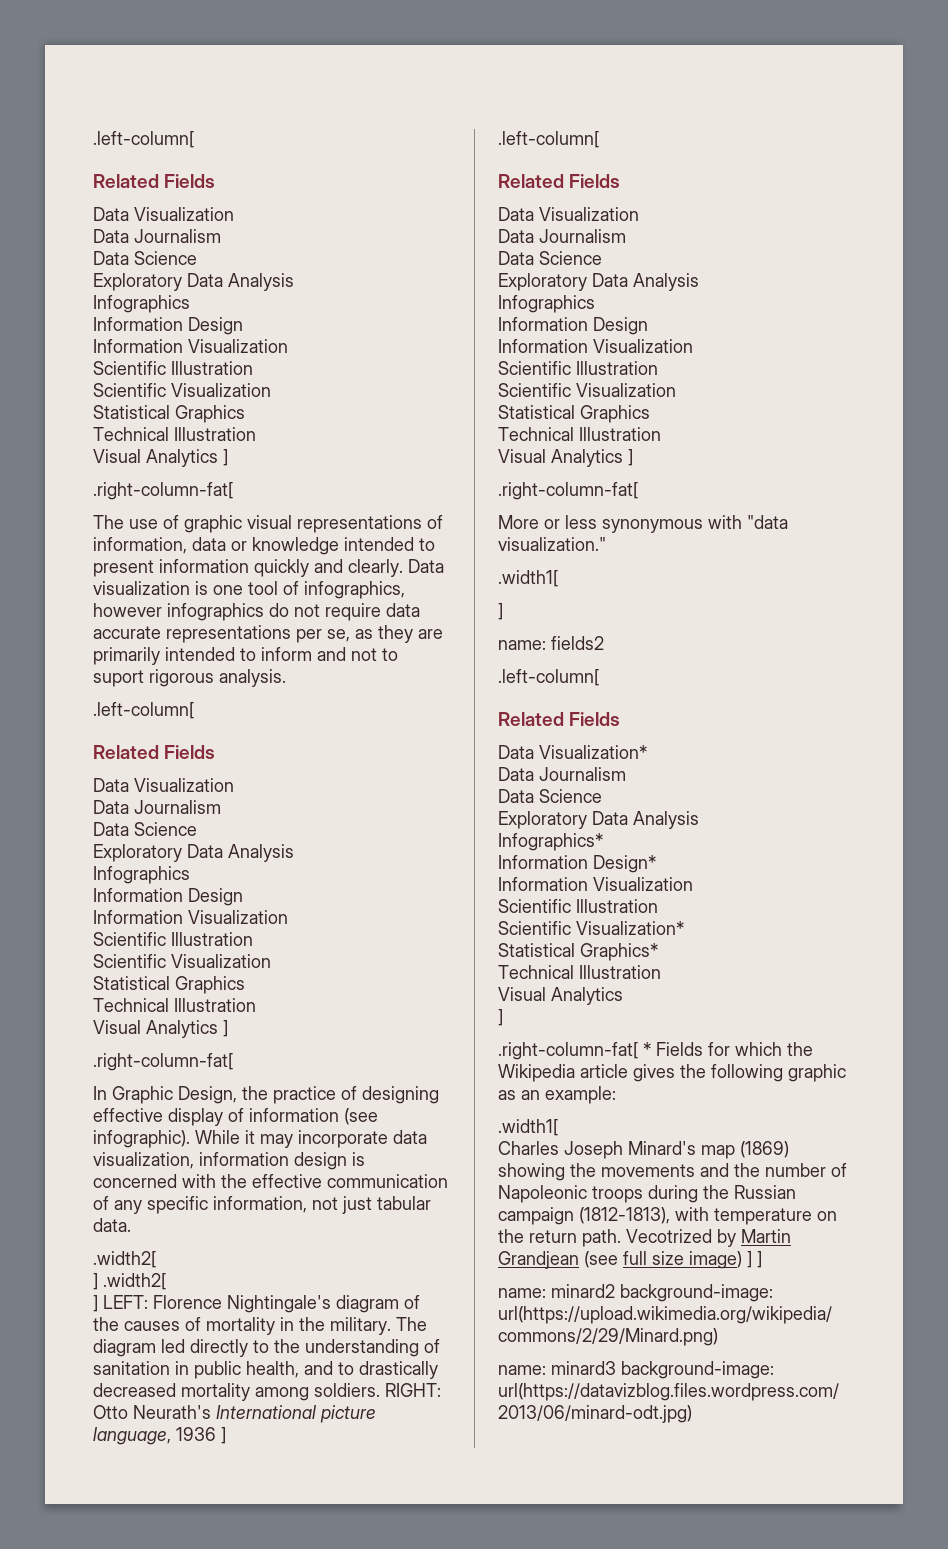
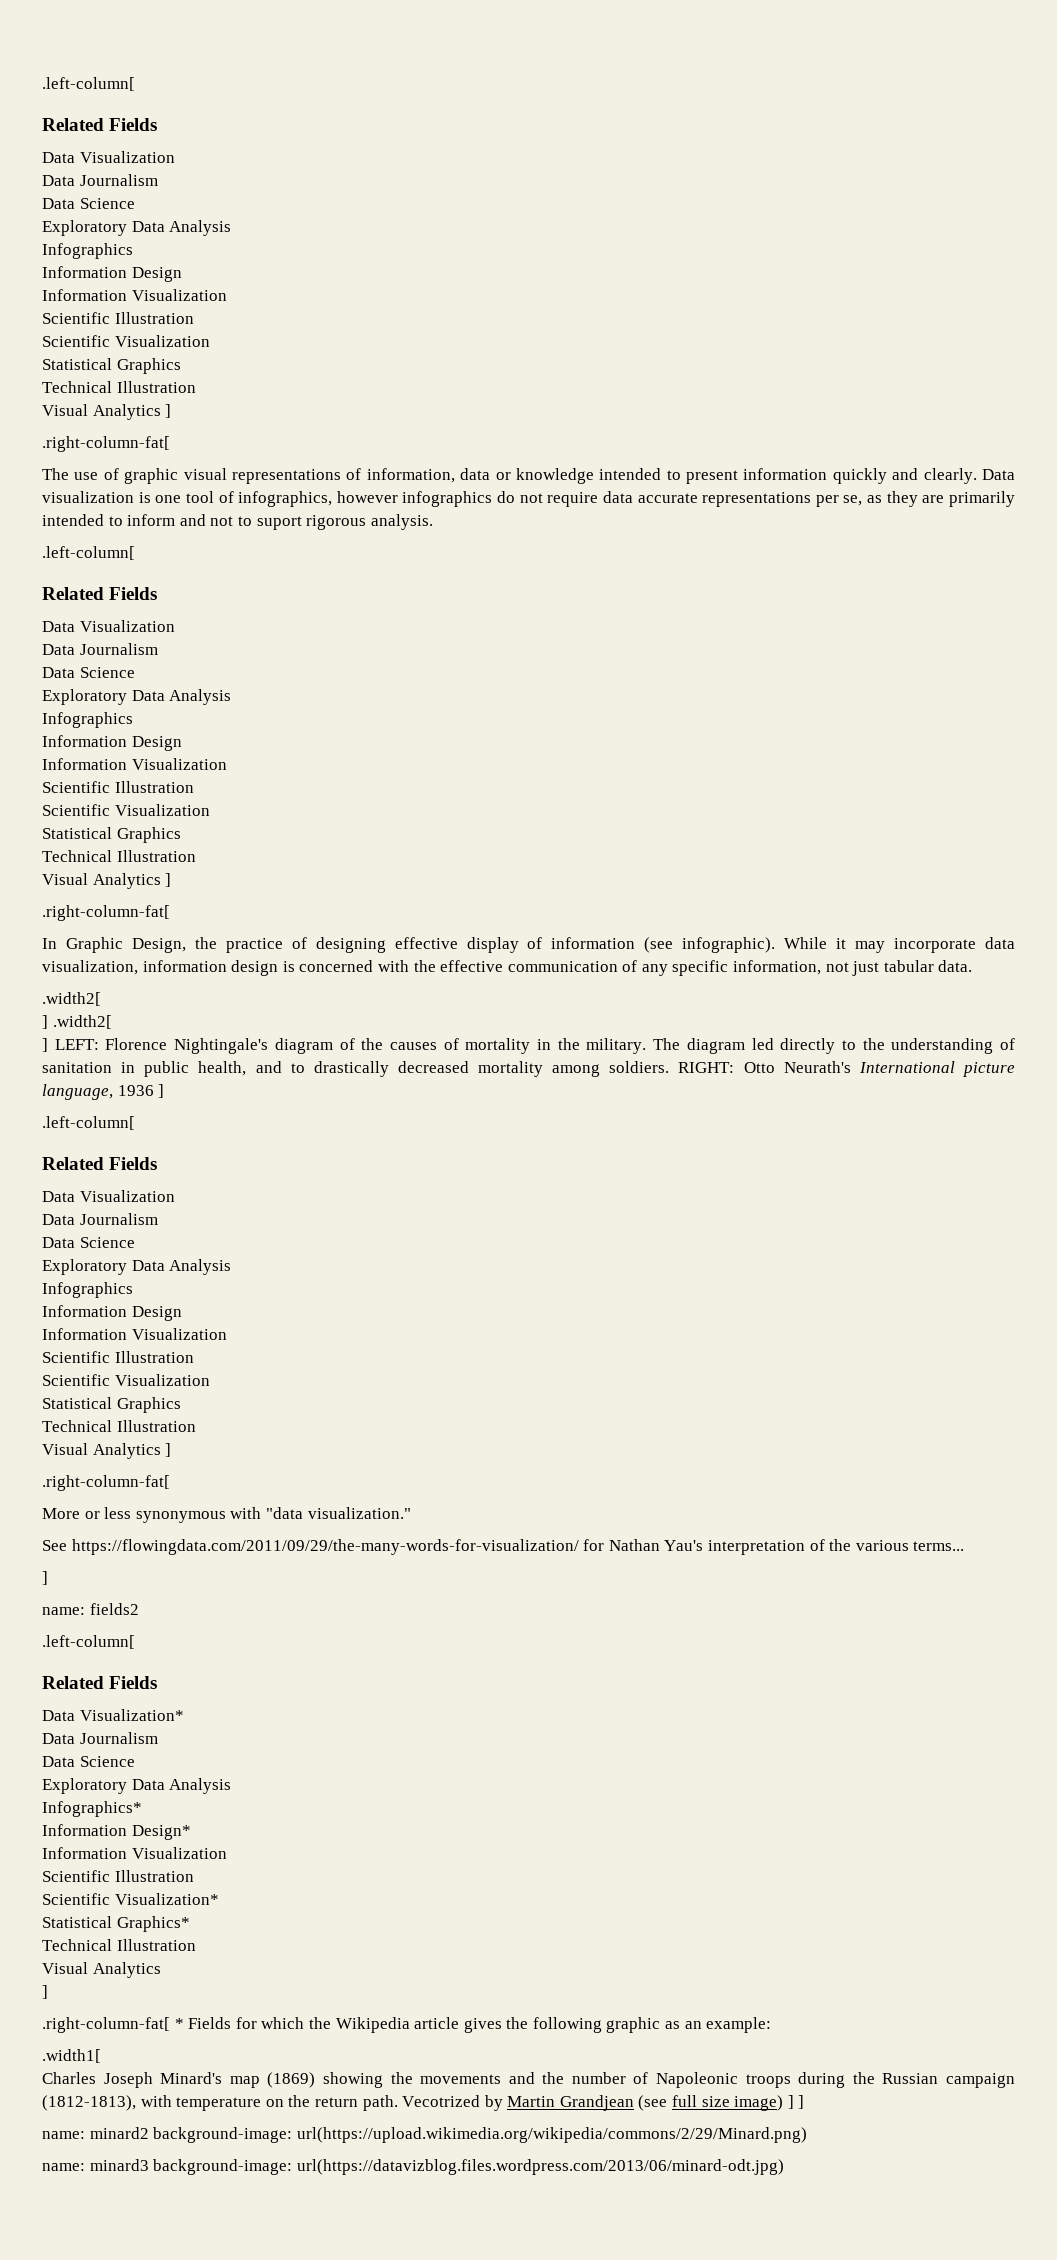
[498,570,558,587] .width1[ -> [42,1539,965,1555] See https://flowingdata.com/2011/09/29/the-many-words-for-visualization/ for Nathan Yau's interpretation of the various terms...

